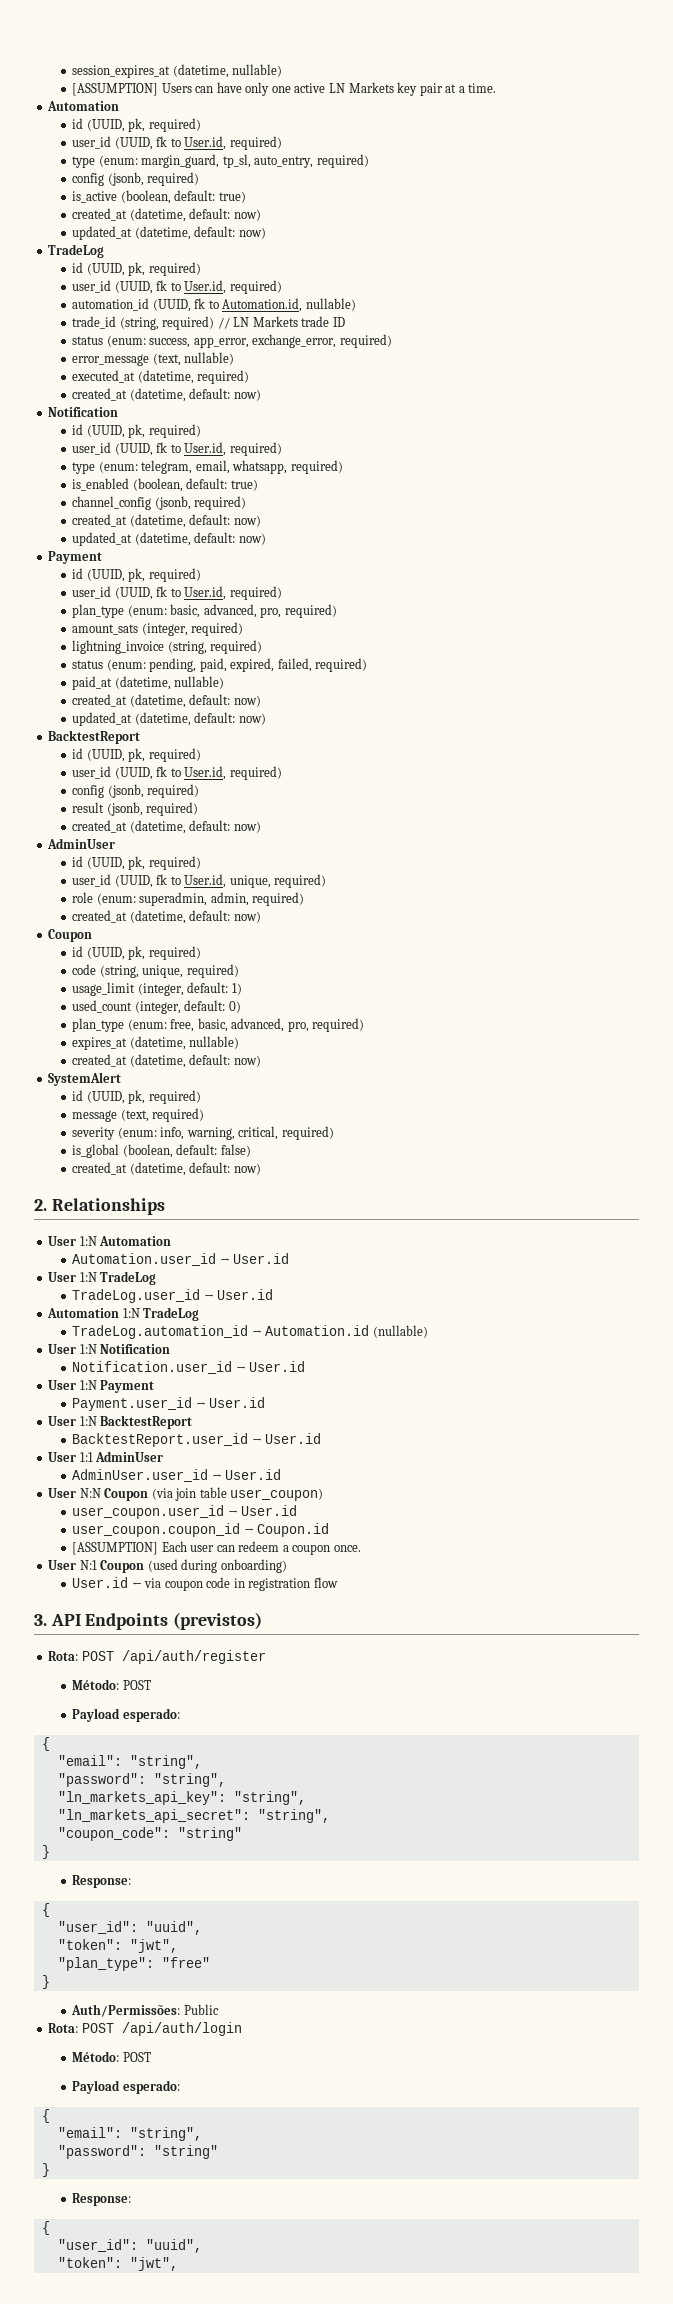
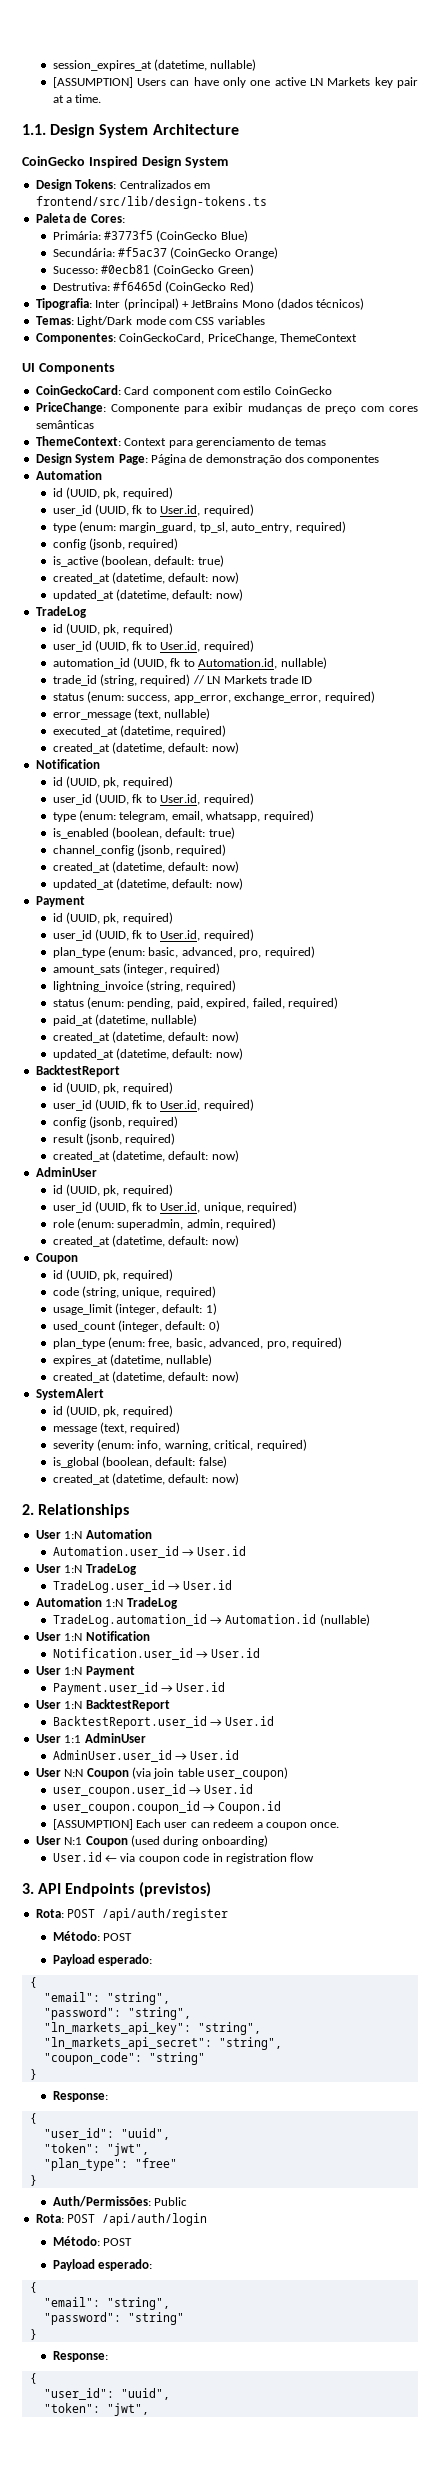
(497, 88) none -> [22,124,239,138] [22,156,229,168] [35,179,210,191] [35,196,267,209] [35,213,125,223] [52,230,248,242] [52,247,278,259] [52,264,254,276] [52,281,254,293] [35,298,365,310] [35,316,265,327] [35,333,357,344] [22,363,115,374] [35,385,332,397] [35,402,418,414] [35,420,94,429] [35,436,326,448] [35,453,380,465] // 1.1. Design System Architecture // CoinGecko Inspired Design System // Design Tokens: Centralizados em frontend/src/lib/design-tokens.ts // Paleta de Cores: // Primária: #3773f5 (CoinGecko Blue) // Secundária: #f5ac37 (CoinGecko Orange) // Sucesso: #0ecb81 (CoinGecko Green) // Destrutiva: #f6465d (CoinGecko Red) // Tipografia: Inter (principal) + JetBrains Mono (dados técnicos) // Temas: Light/Dark mode com CSS variables // Componentes: CoinGeckoCard, PriceChange, ThemeContext // UI Components // CoinGeckoCard: Card component com estilo CoinGecko // PriceChange: Componente para exibir mudanças de preço com cores semânticas // ThemeContext: Context para gerenciamento de temas // Design System Page: Página de demonstração dos componentes

